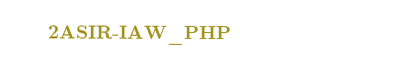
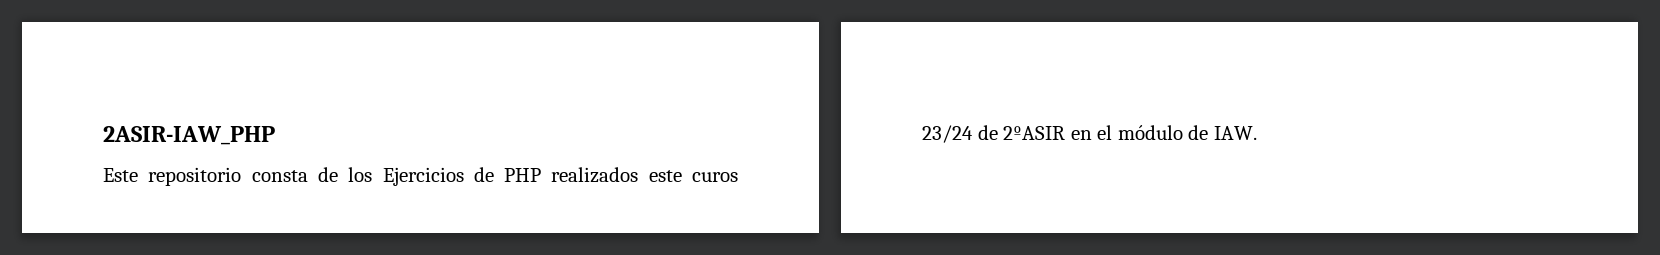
(232, 35) none -> [103,167,738,186] [922,125,1257,143] // Este repositorio consta de los Ejercicios de PHP realizados este curos 23/24 de 2ºASIR en el módulo de IAW.

